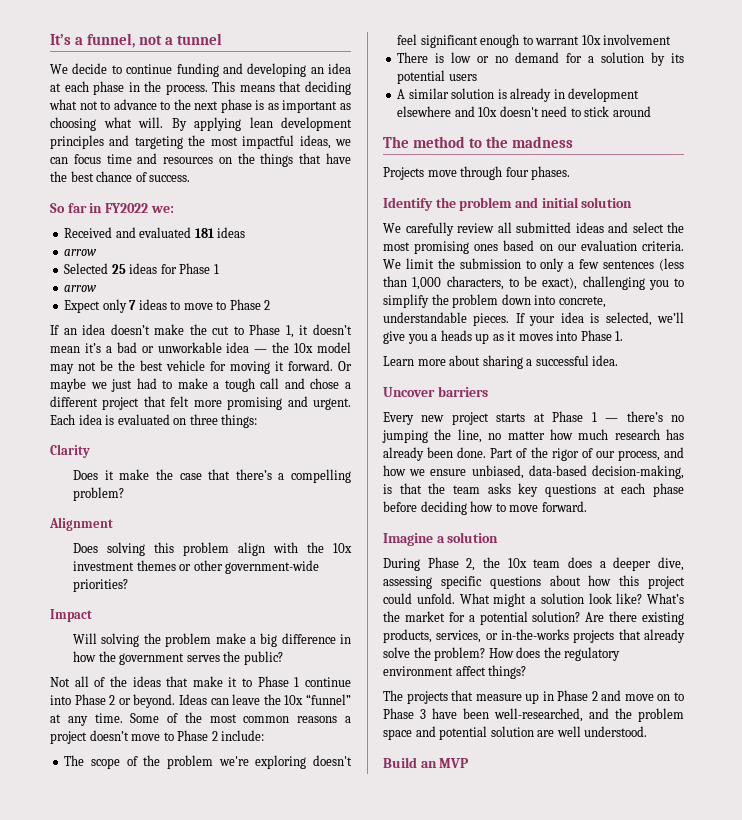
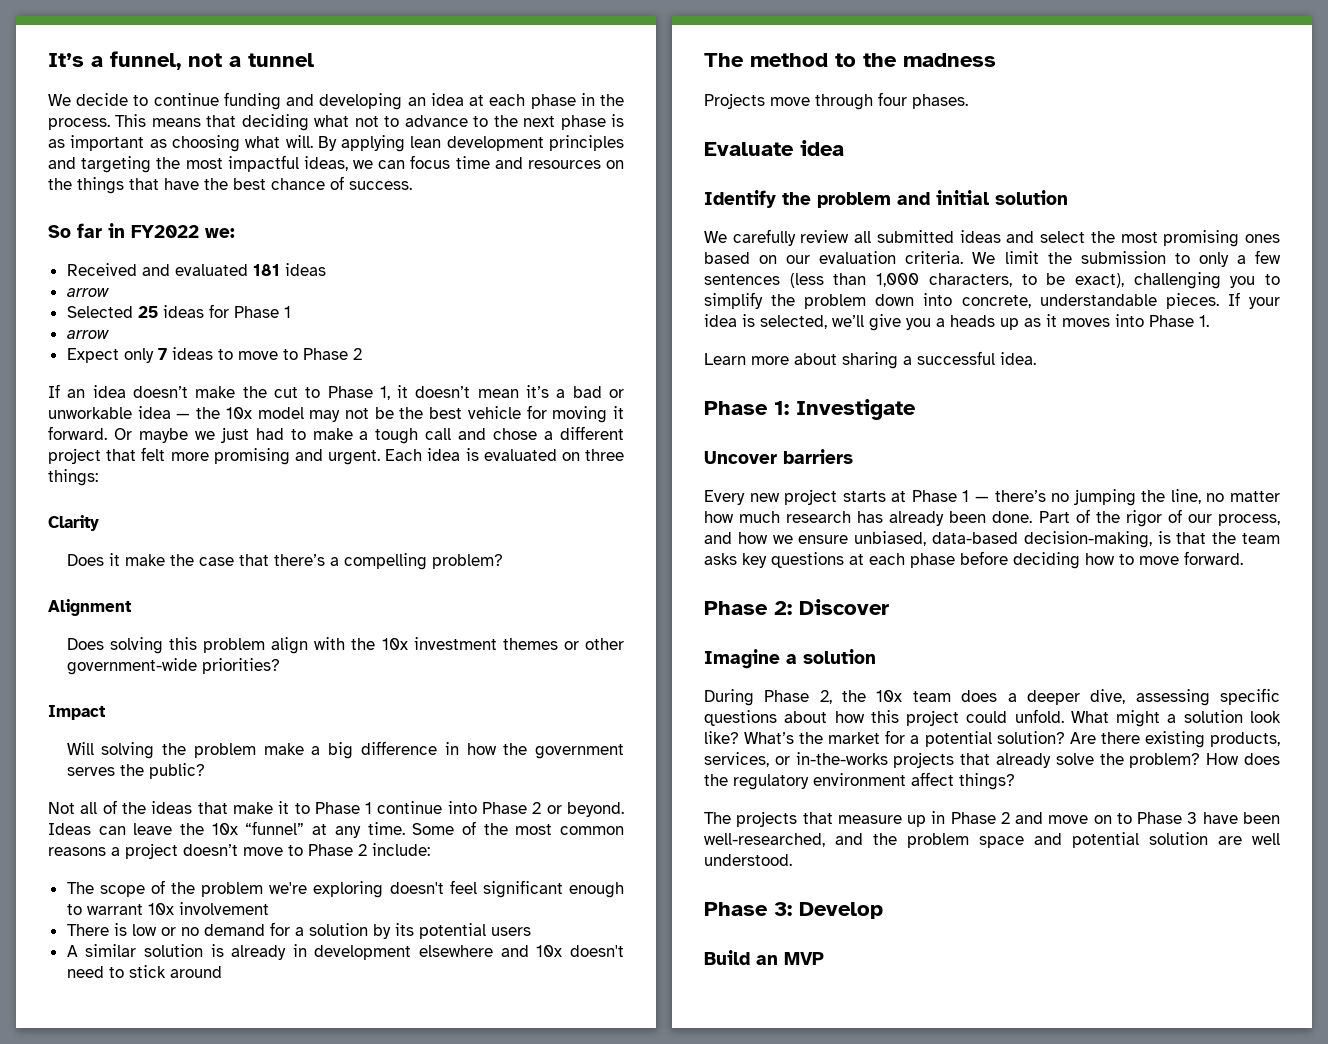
(571, 173) none -> [704,140,844,156] // Evaluate idea
(619, 360) none -> [704,399,916,420] // Phase 1: Investigate
(587, 506) none -> [704,599,889,615] // Phase 2: Discover
(648, 731) none -> [704,902,883,919] // Phase 3: Develop

